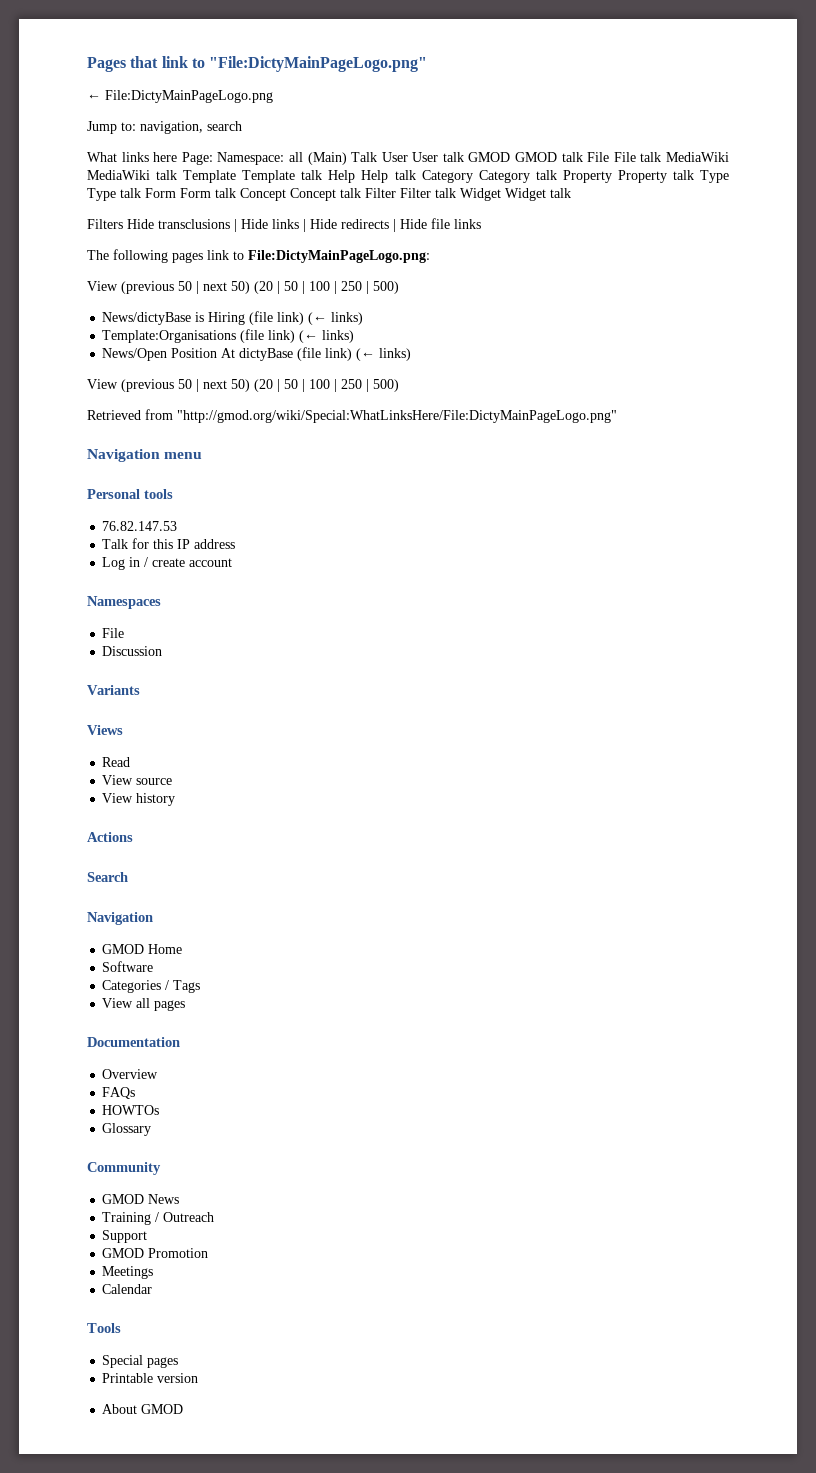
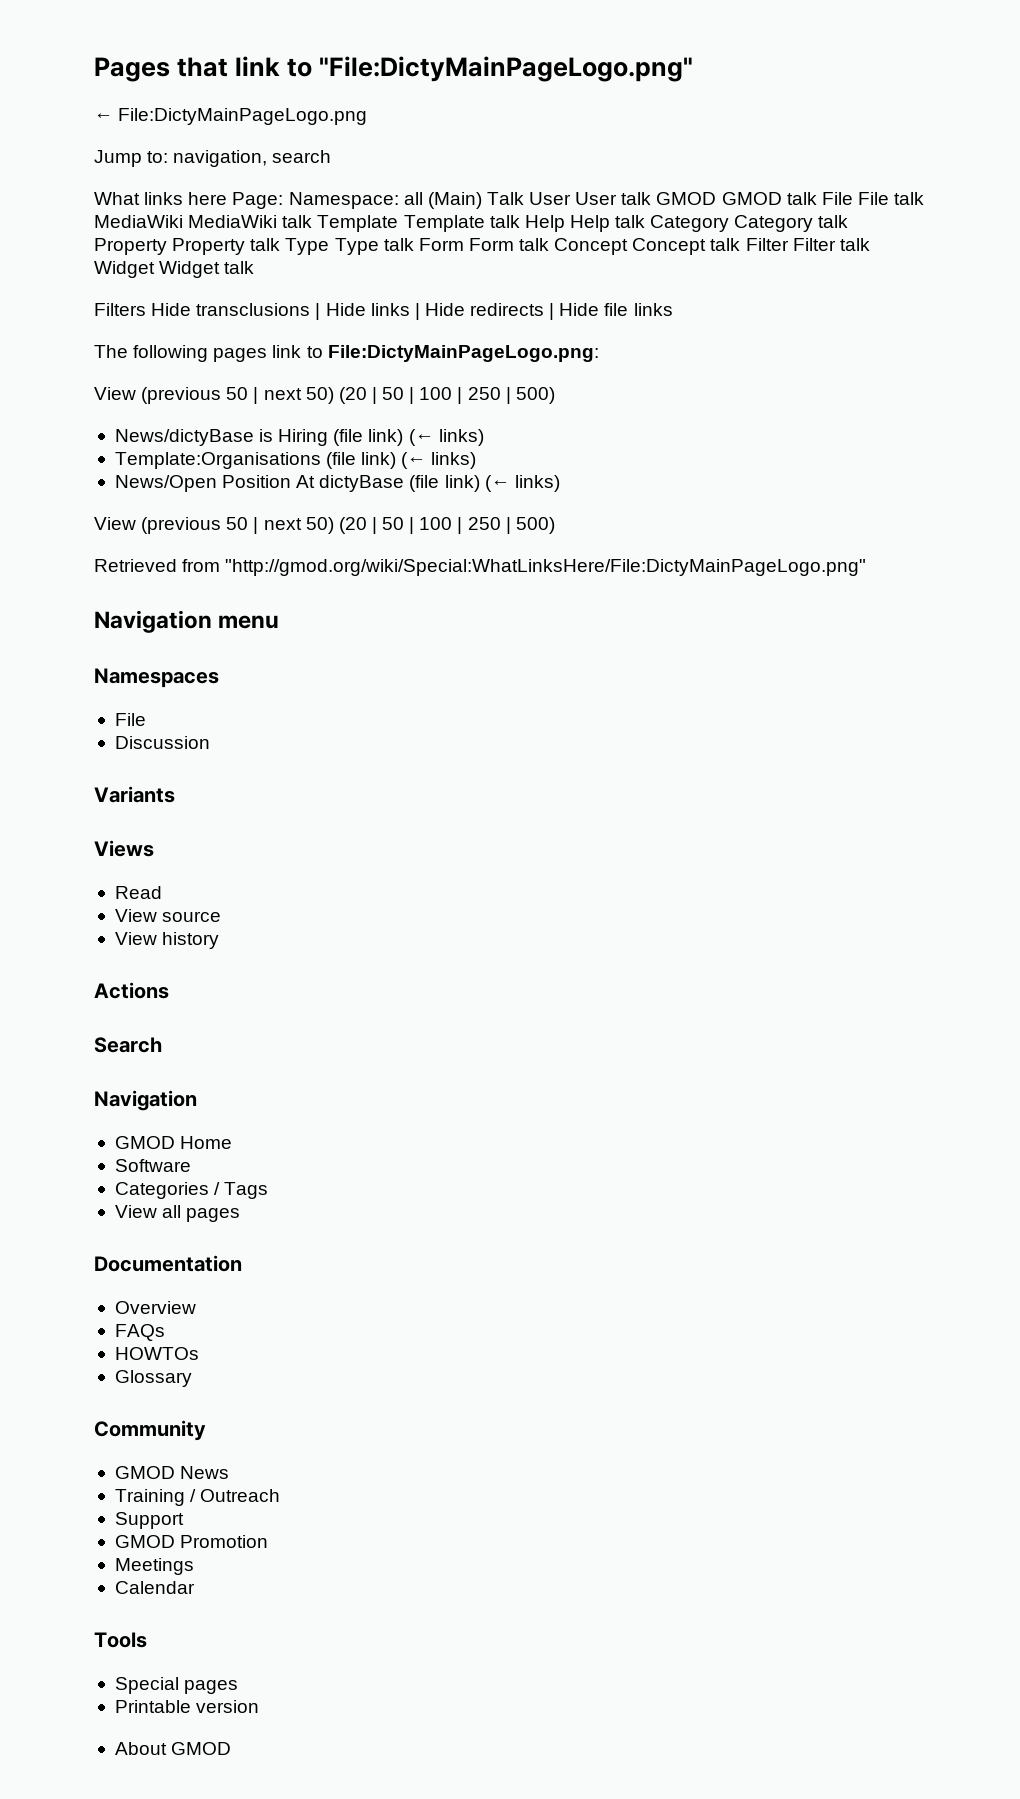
[87,489,173,499] [102,521,178,531] [102,538,236,549] [102,557,233,570] // Personal tools // 76.82.147.53 // Talk for this IP address // Log in / create account -> (280, 622) none

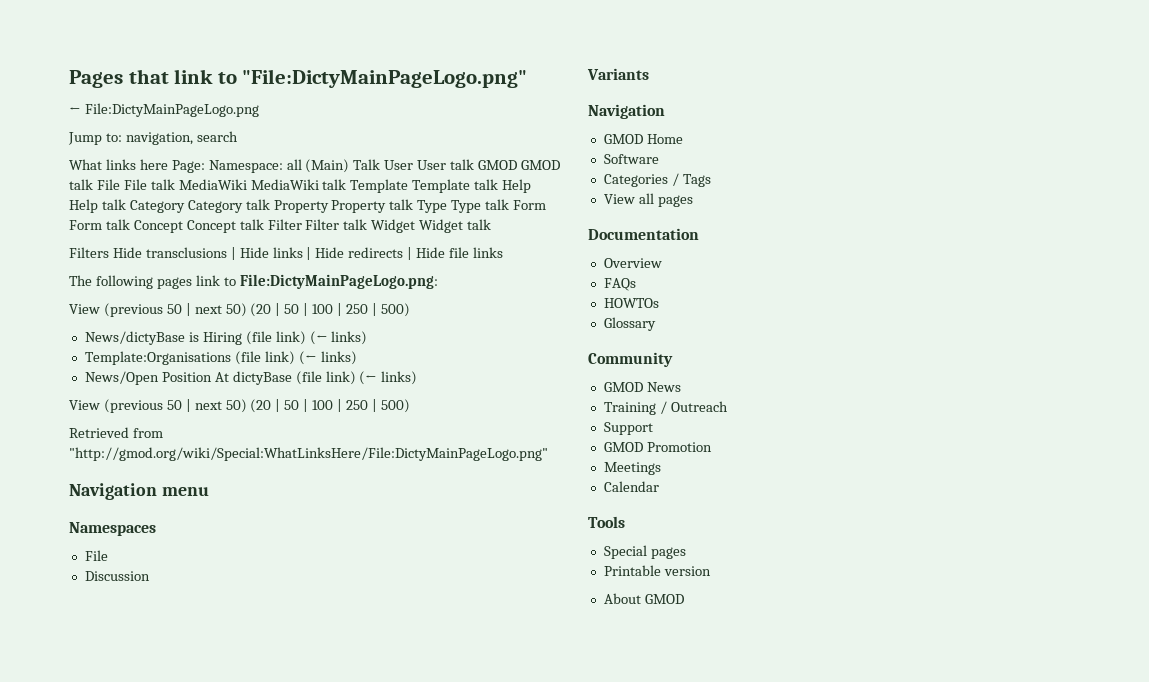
[94,840,154,857] [114,886,162,899] [114,909,222,922] [114,932,220,949] [94,982,169,999] [94,1037,162,1053] // Views // Read // View source // View history // Actions // Search -> (649, 74) none

